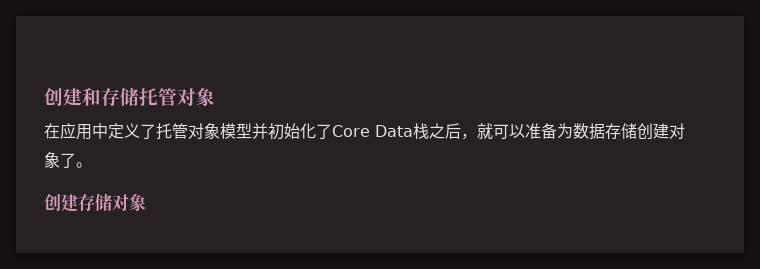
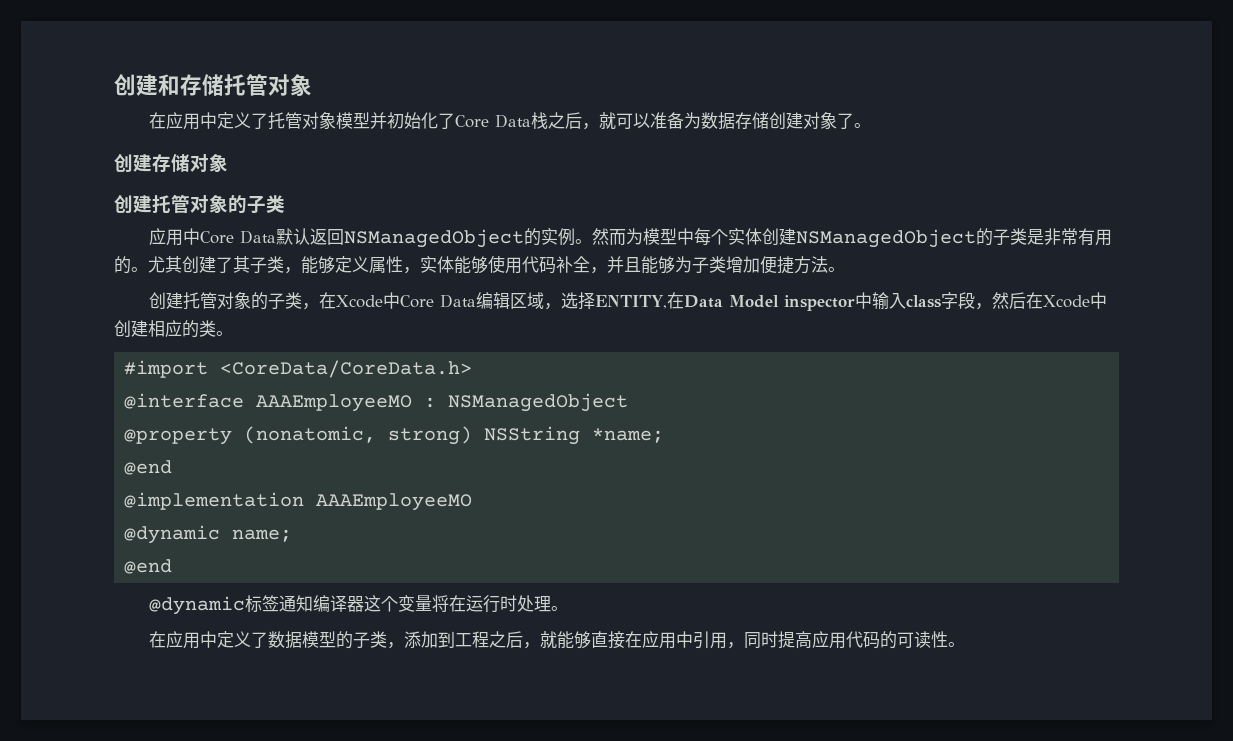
(146, 202) none -> [114,194,285,214] [149,228,1113,248] [114,255,845,274] [149,292,1108,311] [114,320,233,338] [124,360,473,378] [124,393,629,412] [124,426,665,445] [124,460,173,475] [124,492,473,511] [124,525,293,544] [124,559,173,574] [149,595,569,615] [149,631,966,649] // 创建托管对象的子类 // 应用中Core Data默认返回NSManagedObject的实例。然而为模型中每个实体创建NSManagedObject的子类是非常有用的。尤其创建了其子类，能够定义属性，实体能够使用代码补全，并且能够为子类增加便捷方法。 // 创建托管对象的子类，在Xcode中Core Data编辑区域，选择ENTITY,在Data Model inspector中输入class字段，然后在Xcode中创建相应的类。 // #import <CoreData/CoreData.h> // @interface AAAEmployeeMO : NSManagedObject // @property (nonatomic, strong) NSString *name; // @end // @implementation AAAEmployeeMO // @dynamic name; // @end // @dynamic标签通知编译器这个变量将在运行时处理。 // 在应用中定义了数据模型的子类，添加到工程之后，就能够直接在应用中引用，同时提高应用代码的可读性。

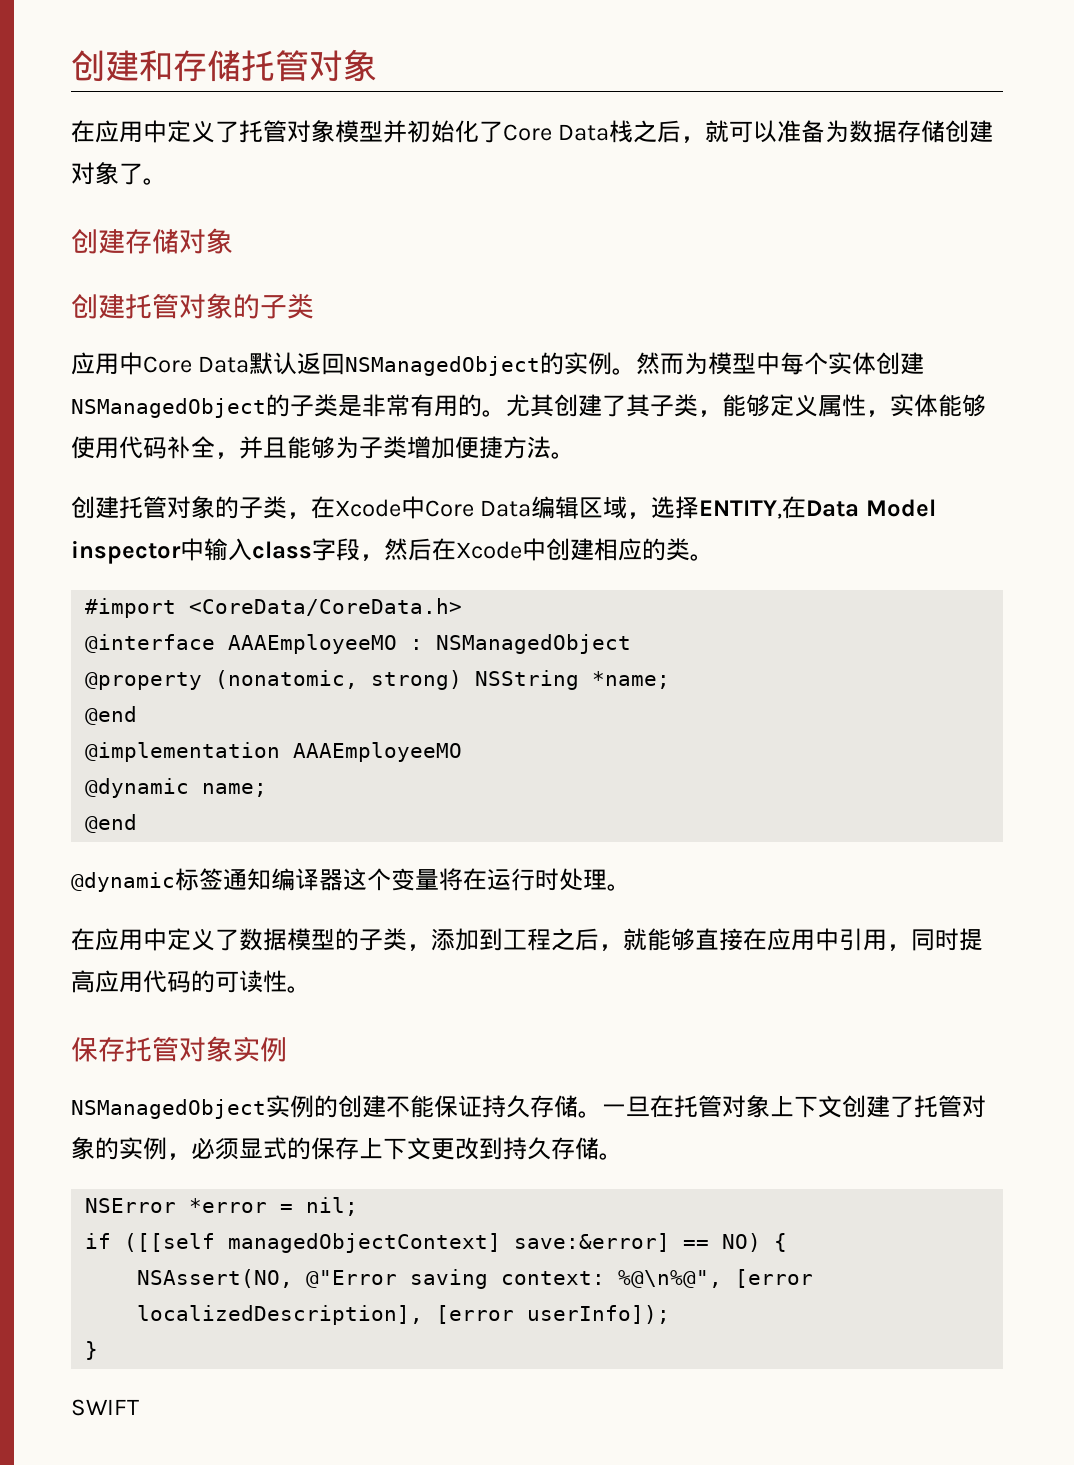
(966, 644) none -> [71,1036,287,1062] [71,1095,986,1119] [71,1137,623,1160] [85,1197,359,1216] [85,1233,788,1253] [137,1269,814,1289] [137,1305,671,1325] [85,1341,99,1360] [71,1399,139,1416] // 保存托管对象实例 // NSManagedObject实例的创建不能保证持久存储。一旦在托管对象上下文创建了托管对象的实例，必须显式的保存上下文更改到持久存储。 // NSError *error = nil; // if ([[self managedObjectContext] save:&error] == NO) { // NSAssert(NO, @"Error saving context: %@\n%@", [error localizedDescription], [error userInfo]); // } // SWIFT

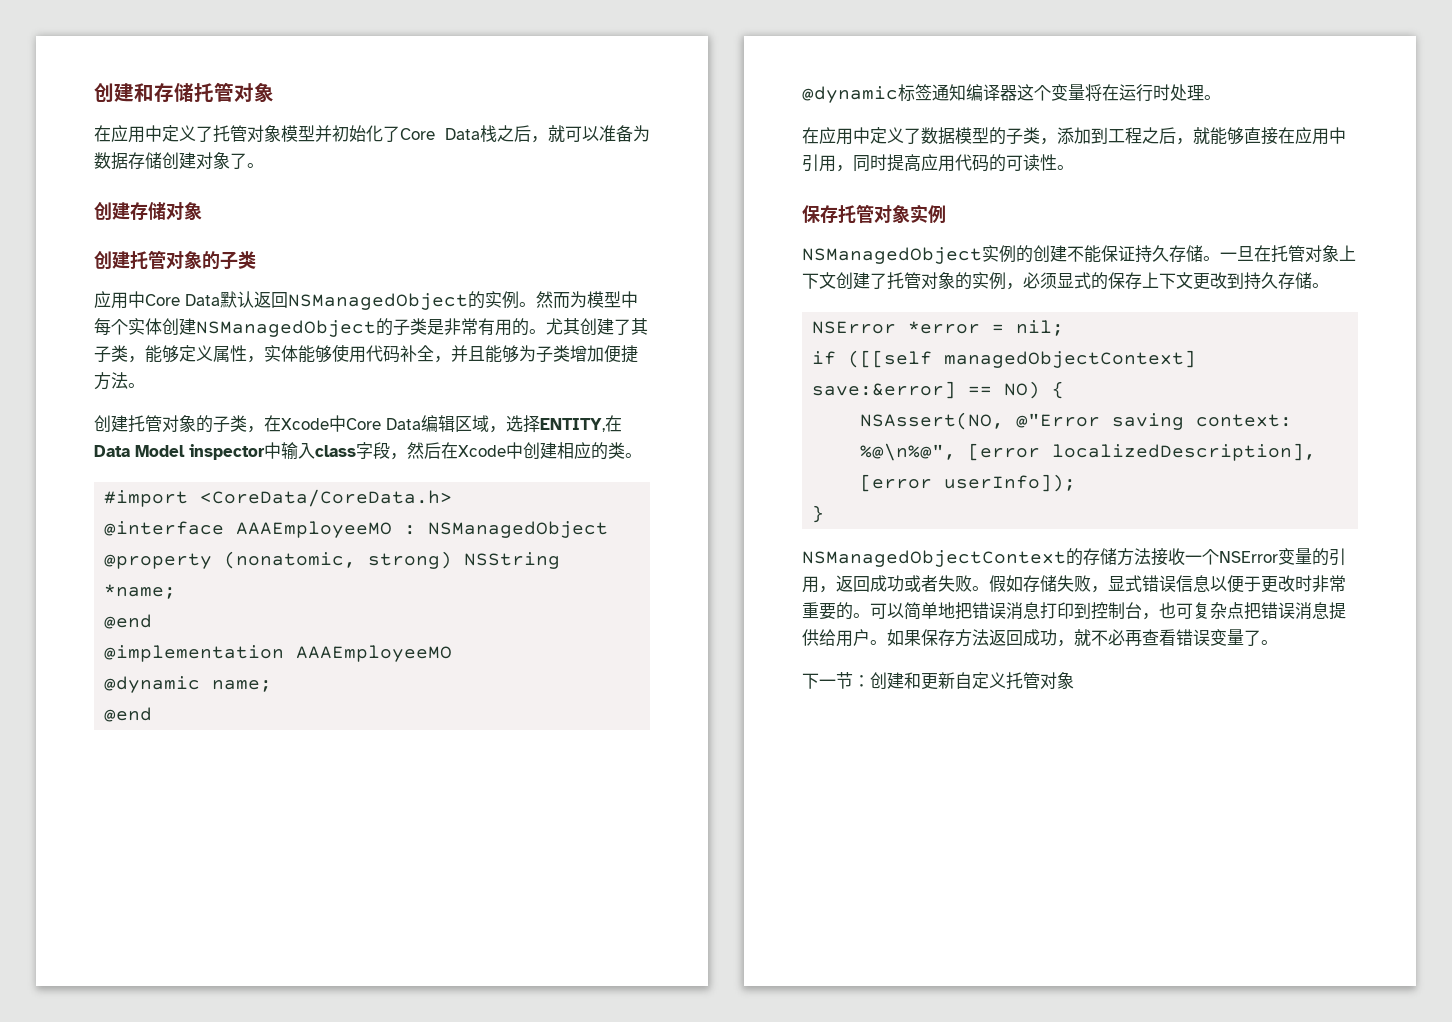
[71,1399,139,1416] SWIFT -> [802,548,1346,567] [802,575,1346,593] [802,602,1346,620] [802,629,1278,647] [802,672,1074,690] NSManagedObjectContext的存储方法接收一个NSError变量的引用，返回成功或者失败。假如存储失败，显式错误信息以便于更改时非常重要的。可以简单地把错误消息打印到控制台，也可复杂点把错误消息提供给用户。如果保存方法返回成功，就不必再查看错误变量了。 // 下一节：创建和更新自定义托管对象

